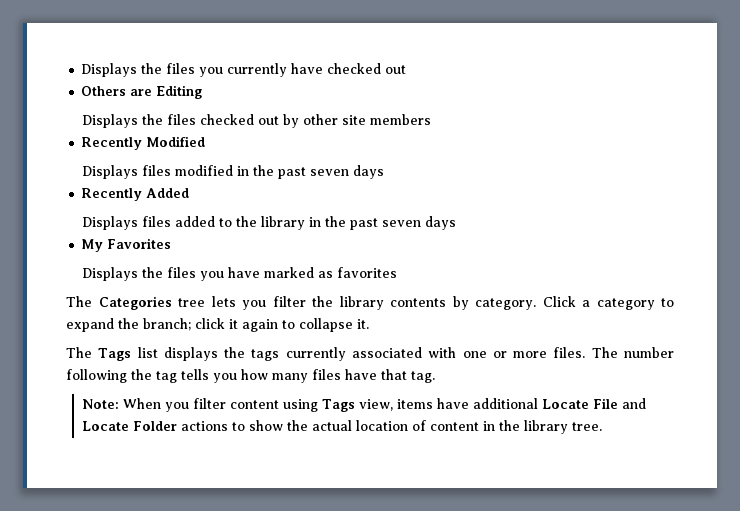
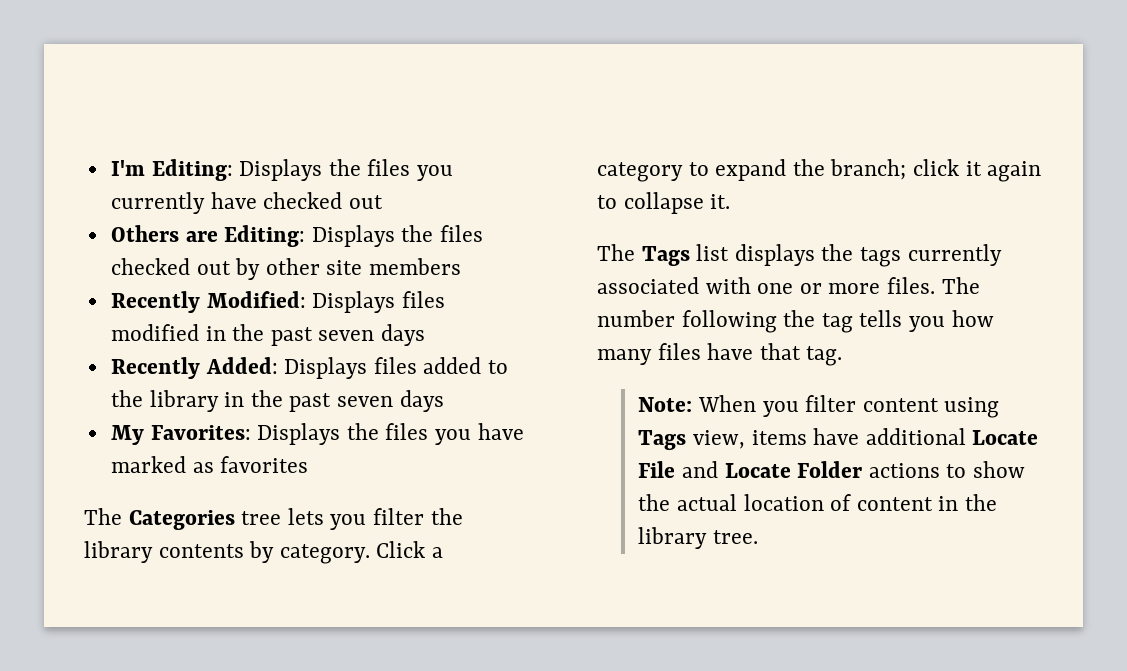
(81, 70) none -> [110,159,233,181] I'm Editing:
[156,85,203,99] Editing // -> [224,225,306,247] Editing:
[146,136,206,147] Modified // -> [206,291,306,308] Modified:
[146,188,190,198] Added // -> [205,357,278,374] Added:
[107,238,172,249] Favorites // -> [150,425,251,440] Favorites:

